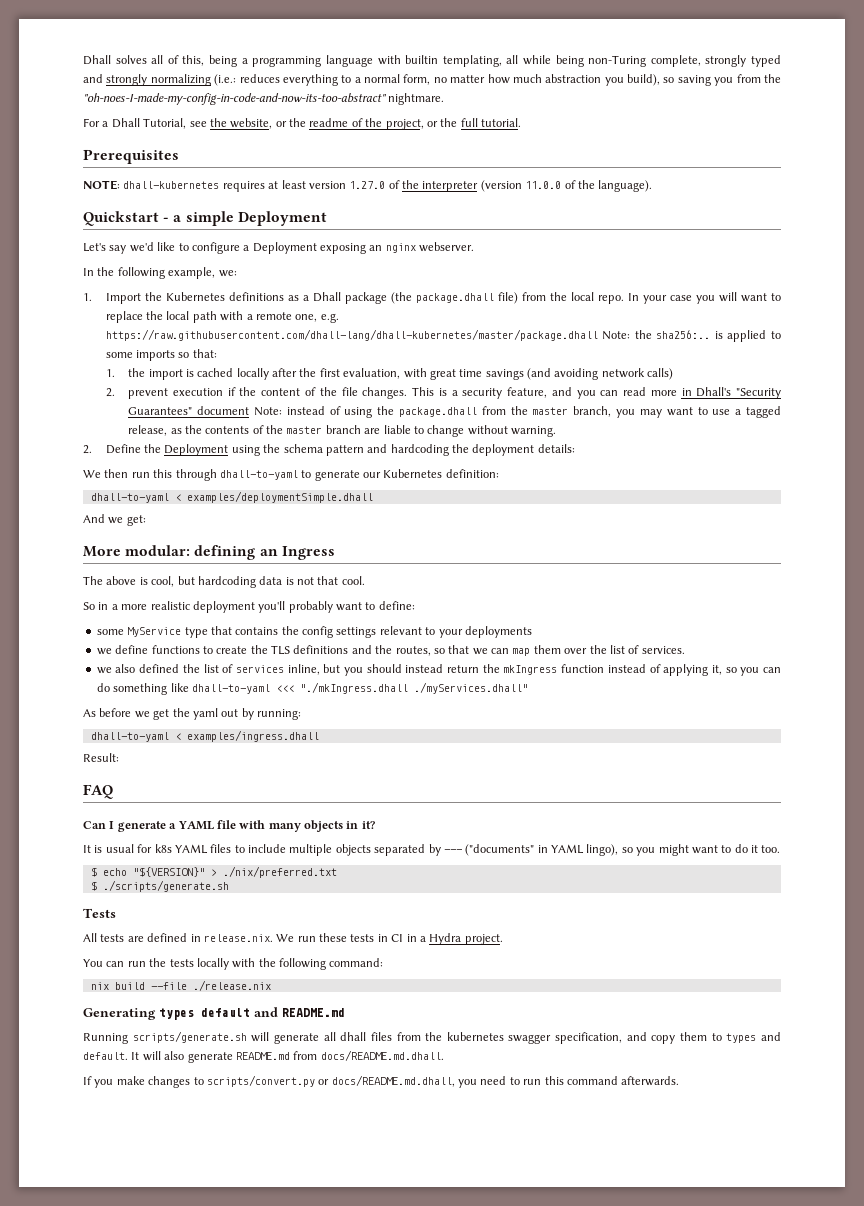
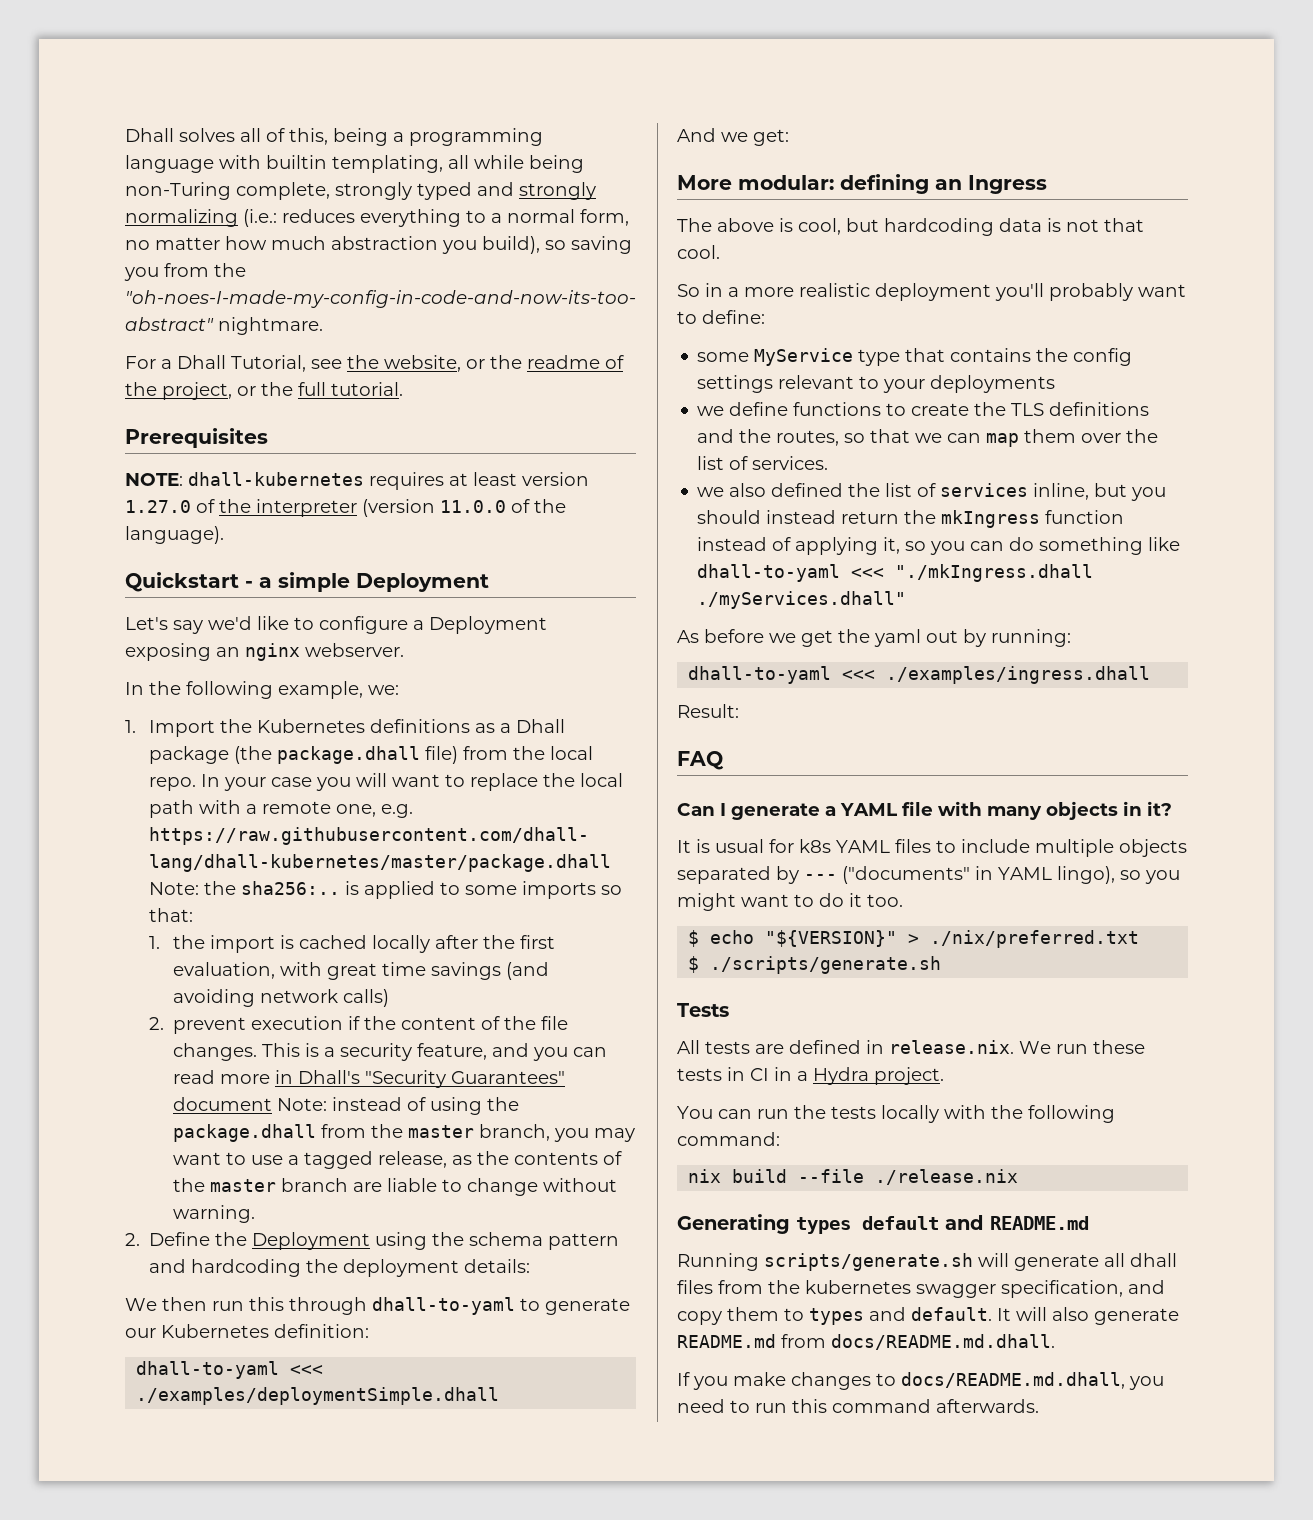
[174,491,373,503] < examples/deploymentSimple.dhall -> [290,1365,324,1375] [136,1387,500,1405] <<< ./examples/deploymentSimple.dhall
[174,730,319,742] < examples/ingress.dhall -> [842,666,1151,684] <<< ./examples/ingress.dhall
[206,1075,330,1087] scripts/convert.py or -> (896, 1379) none

